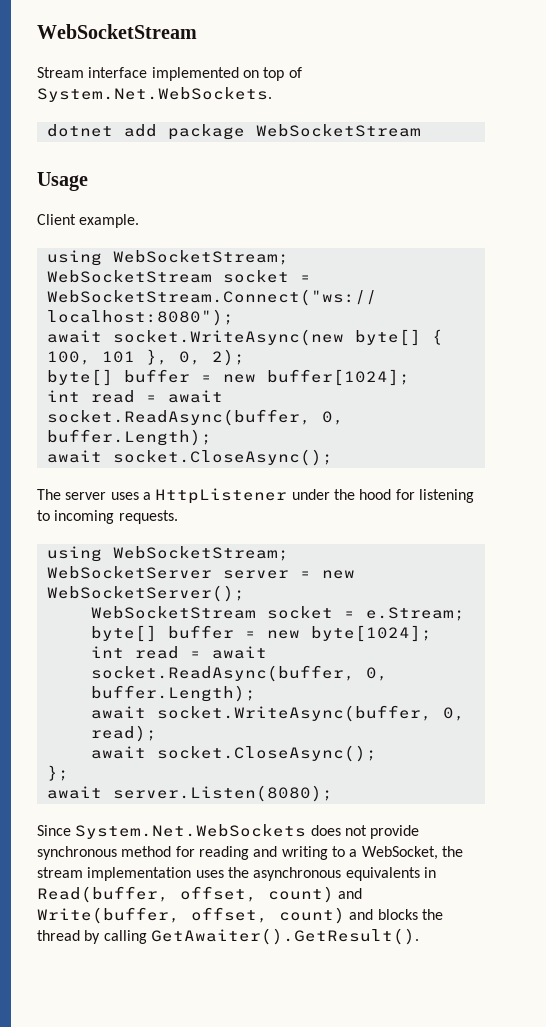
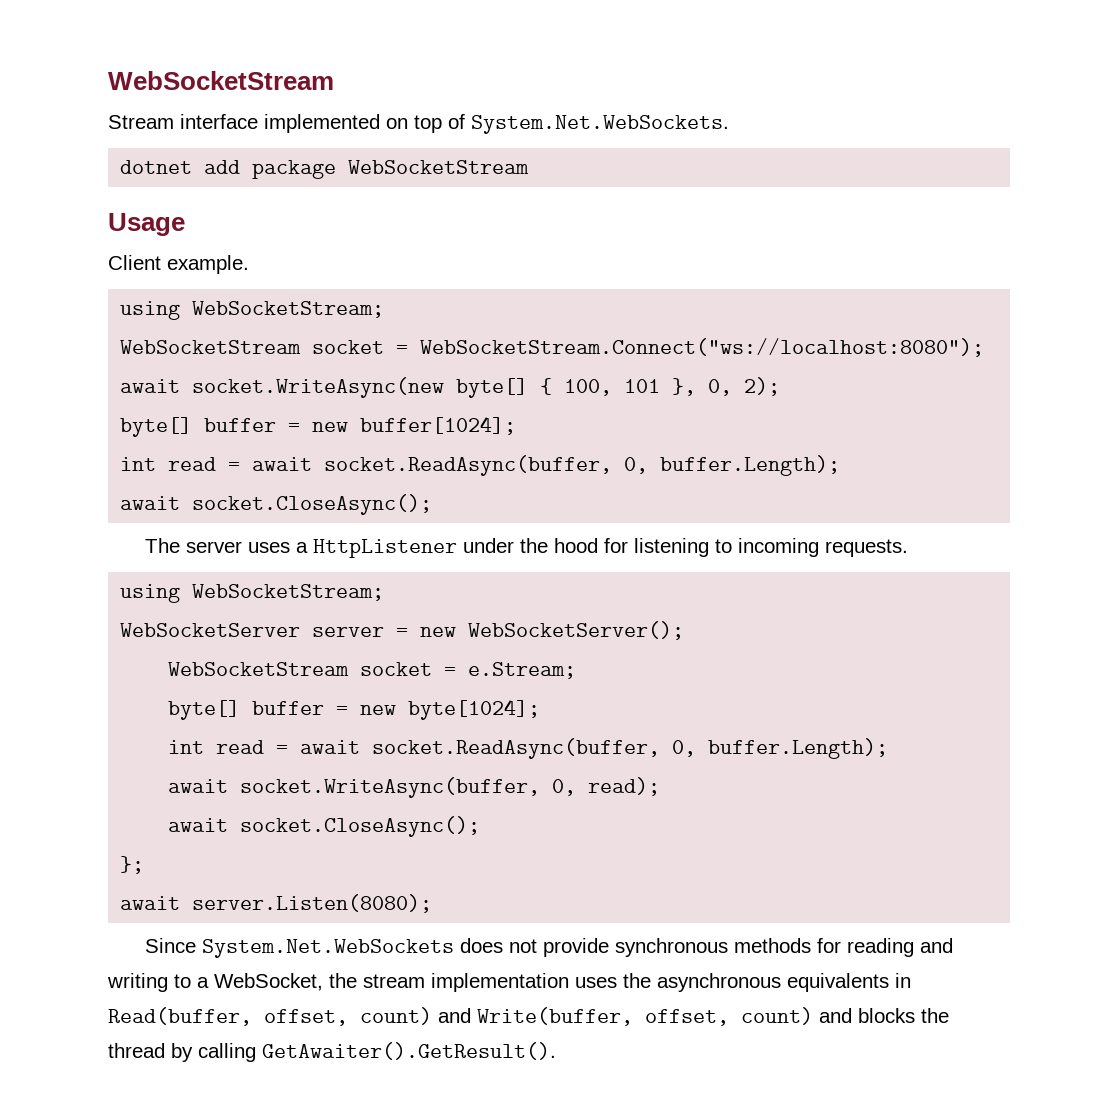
[121,846,172,857] method -> [733,938,811,953] methods

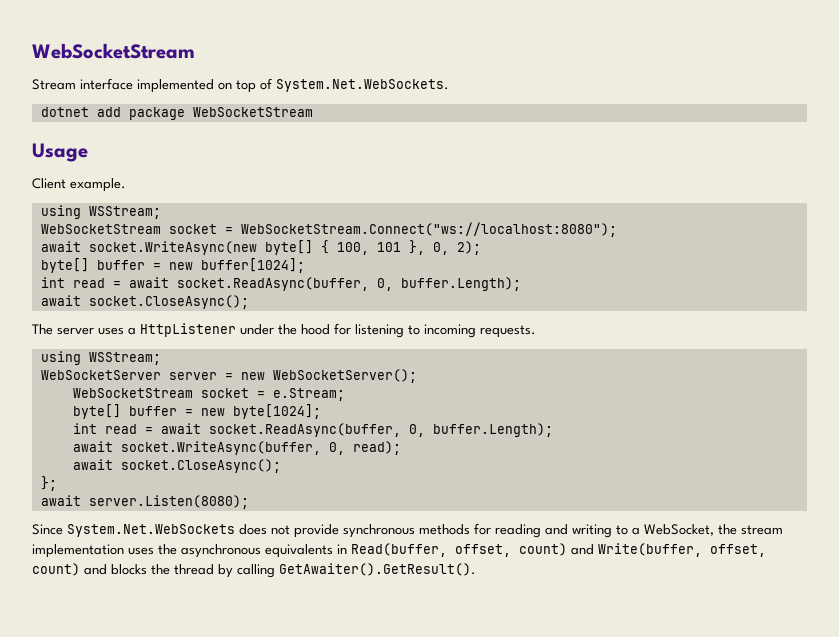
[192,301,385,318] WebSocketStream; -> [88,206,161,219] WSStream;
[192,584,385,601] WebSocketStream; -> [88,352,161,365] WSStream;

